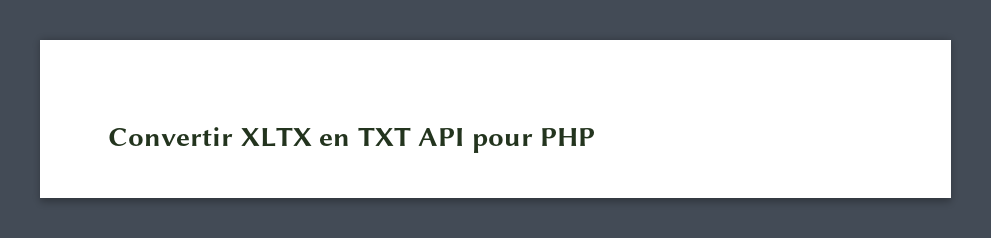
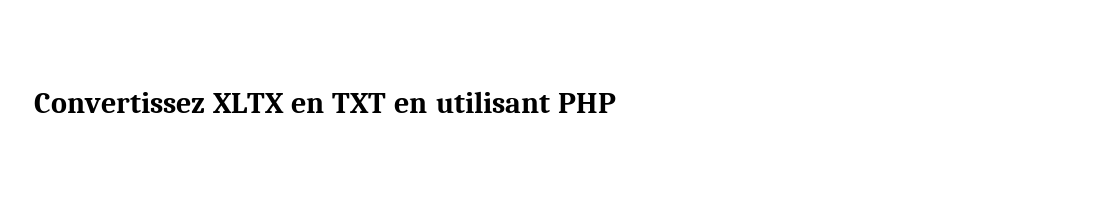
[108,127,233,146] Convertir -> [34,92,205,113] Convertissez
[418,128,533,153] API pour -> [394,91,550,113] en utilisant

